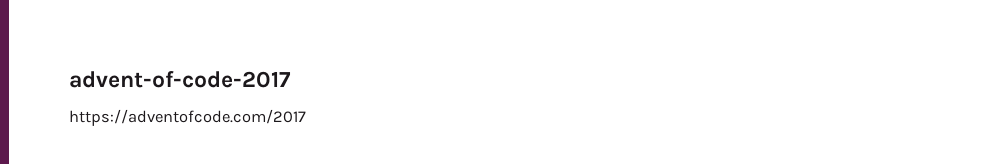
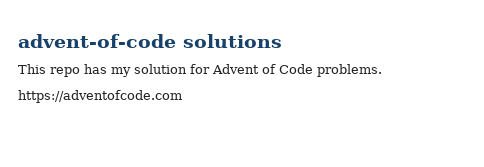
[69,71,291,88] [69,109,306,126] advent-of-code-2017 // https://adventofcode.com/2017 -> [18,34,282,48] [18,64,382,77] [18,90,182,103] advent-of-code solutions // This repo has my solution for Advent of Code problems. // https://adventofcode.com

